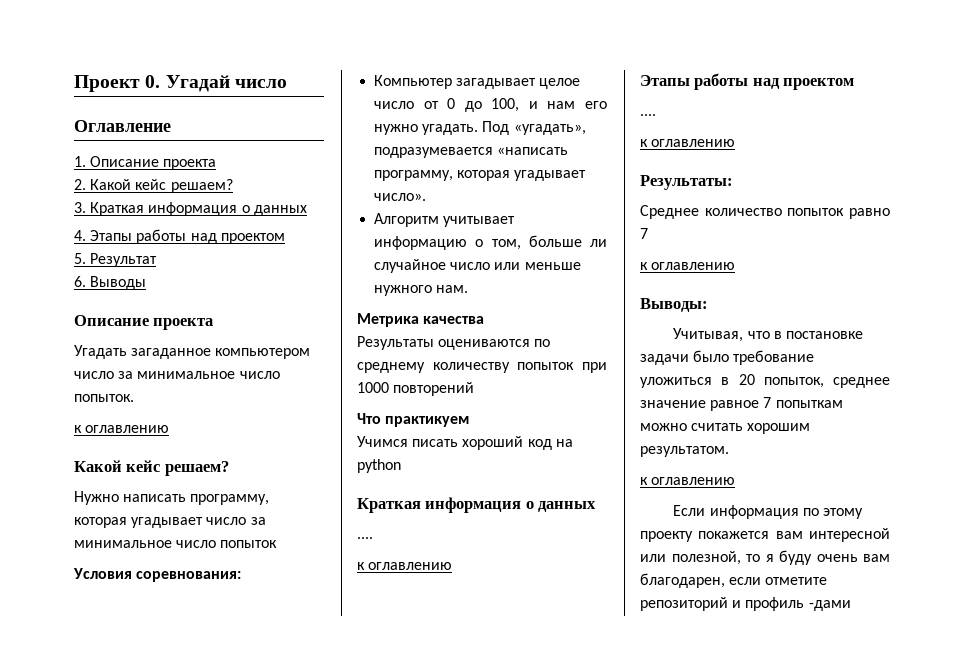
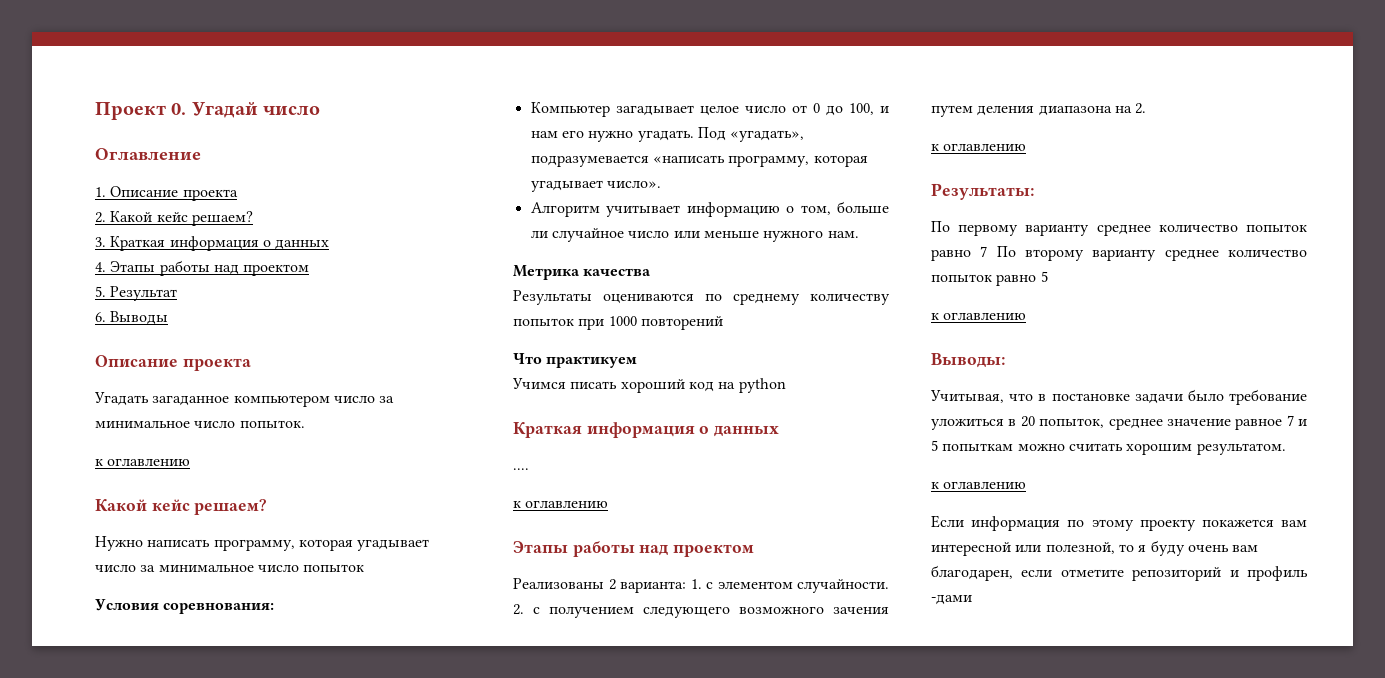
[640,114,656,116] .... -> [513,578,889,593] [513,604,889,618] [931,103,1147,117] Реализованы 2 варианта: 1. c элементом случайности. 2. с получением следующего возможного зачения путем деления диапазона на 2.
[640,205,699,219] Среднее -> [931,221,1151,236] По первому варианту среднее
(648, 233) none -> [996,246,1307,261] [931,271,1048,286] По второму варианту среднее количество попыток равно 5
(772, 402) none -> [1298,419,1307,426] [931,440,938,451] и 5

